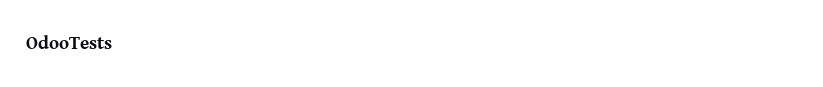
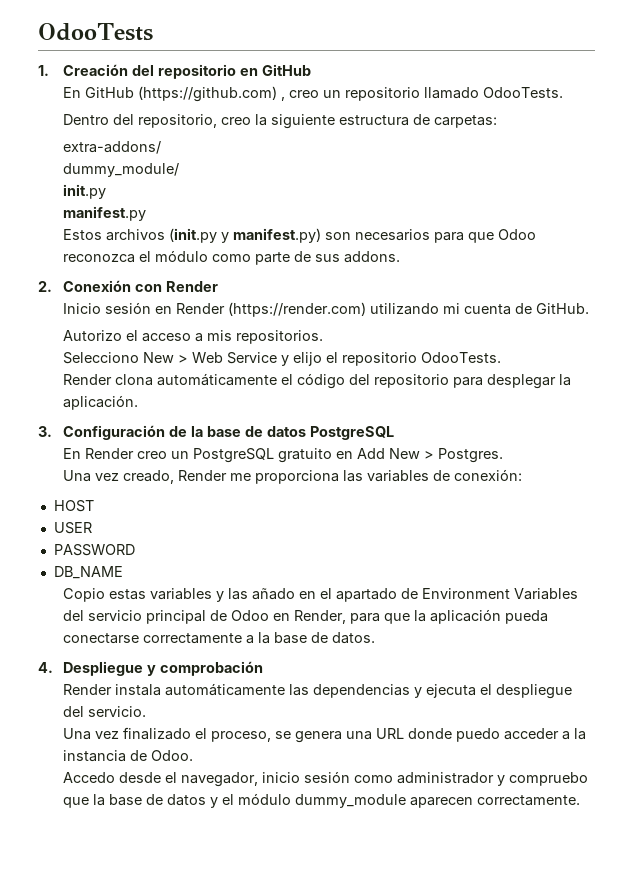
(112, 42) none -> [38,64,312,79] [63,86,564,102] [63,114,498,129] [63,141,162,154] [63,163,180,177] [63,184,107,199] [63,206,147,221] [63,228,537,243] [63,250,401,265] [38,280,219,292] [63,302,590,317] [63,330,324,344] [63,352,502,366] [63,373,572,389] [63,395,139,410] [38,425,395,440] [63,448,504,463] [63,469,523,484] [53,500,94,512] [53,522,92,534] [53,544,135,556] [53,566,123,579] [63,588,579,602] [63,609,549,624] [63,632,376,644] [38,661,264,676] [63,683,573,699] [63,706,147,717] [63,727,587,743] [63,750,194,762] [63,771,589,787] [63,793,581,808] // 1. Creación del repositorio en GitHub // En GitHub (https://github.com) , creo un repositorio llamado OdooTests. // Dentro del repositorio, creo la siguiente estructura de carpetas: // extra-addons/ // dummy_module/ // init.py // manifest.py // Estos archivos (init.py y manifest.py) son necesarios para que Odoo reconozca el módulo como parte de sus addons. // 2. Conexión con Render // Inicio sesión en Render (https://render.com) utilizando mi cuenta de GitHub. // Autorizo el acceso a mis repositorios. // Selecciono New > Web Service y elijo el repositorio OdooTests. // Render clona automáticamente el código del repositorio para desplegar la aplicación. // 3. Configuración de la base de datos PostgreSQL // En Render creo un PostgreSQL gratuito en Add New > Postgres. // Una vez creado, Render me proporciona las variables de conexión: // HOST // USER // PASSWORD // DB_NAME // Copio estas variables y las añado en el apartado de Environment Variables del servicio principal de Odoo en Render, para que la aplicación pueda conectarse correctamente a la base de datos. // 4. Despliegue y comprobación // Render instala automáticamente las dependencias y ejecuta el despliegue del servicio. // Una vez finalizado el proceso, se genera una URL donde puedo acceder a la instancia de Odoo. // Accedo desde el navegador, inicio sesión como administrador y compruebo que la base de datos y el módulo dummy_module aparecen correctamente.

